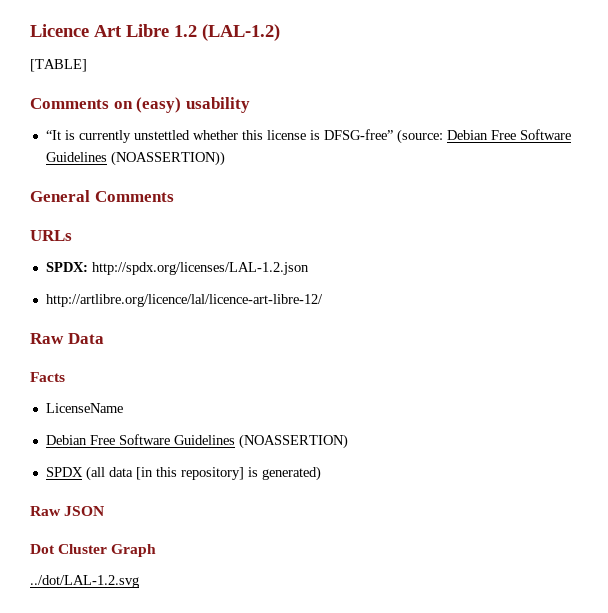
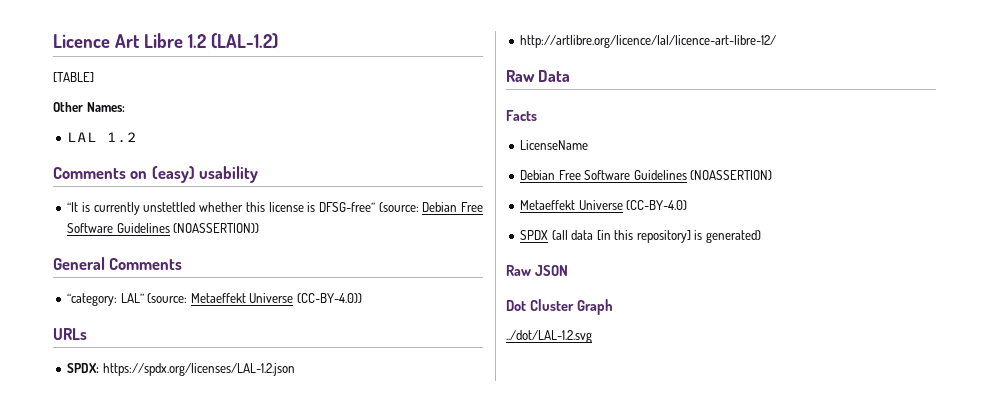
(87, 65) none -> [53,102,125,112] [67,132,138,143] // Other Names: // LAL 1.2
(174, 196) none -> [67,293,362,306] // “category: LAL” (source: Metaeffekt Universe (CC-BY-4.0))
[91,262,309,275] http://spdx.org/licenses/LAL-1.2.json -> [102,363,295,376] https://spdx.org/licenses/LAL-1.2.json
(348, 441) none -> [520,200,688,210] // Metaeffekt Universe (CC-BY-4.0)

